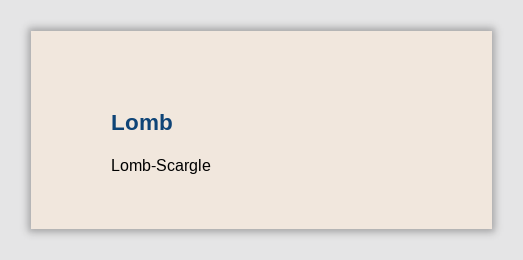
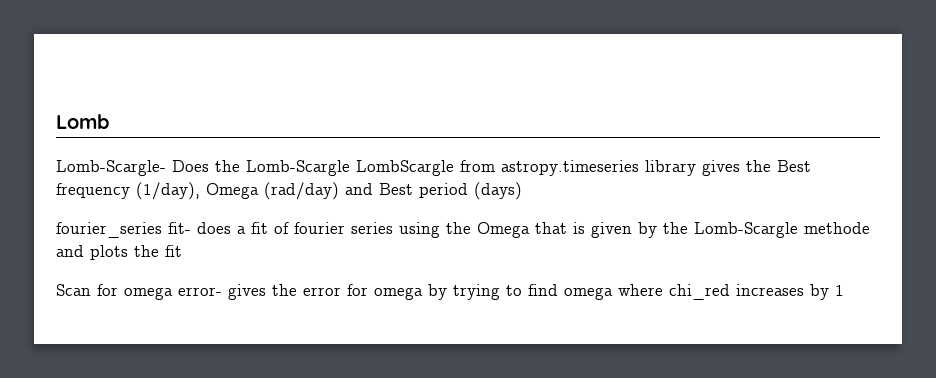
[111,159,211,174] Lomb-Scargle -> [56,160,811,176] [56,182,522,200] [56,222,870,238] [56,245,182,260] [56,284,844,300] Lomb-Scargle- Does the Lomb-Scargle LombScargle from astropy.timeseries library gives the Best frequency (1/day), Omega (rad/day) and Best period (days) // fourier_series fit- does a fit of fourier series using the Omega that is given by the Lomb-Scargle methode and plots the fit // Scan for omega error- gives the error for omega by trying to find omega where chi_red increases by 1

